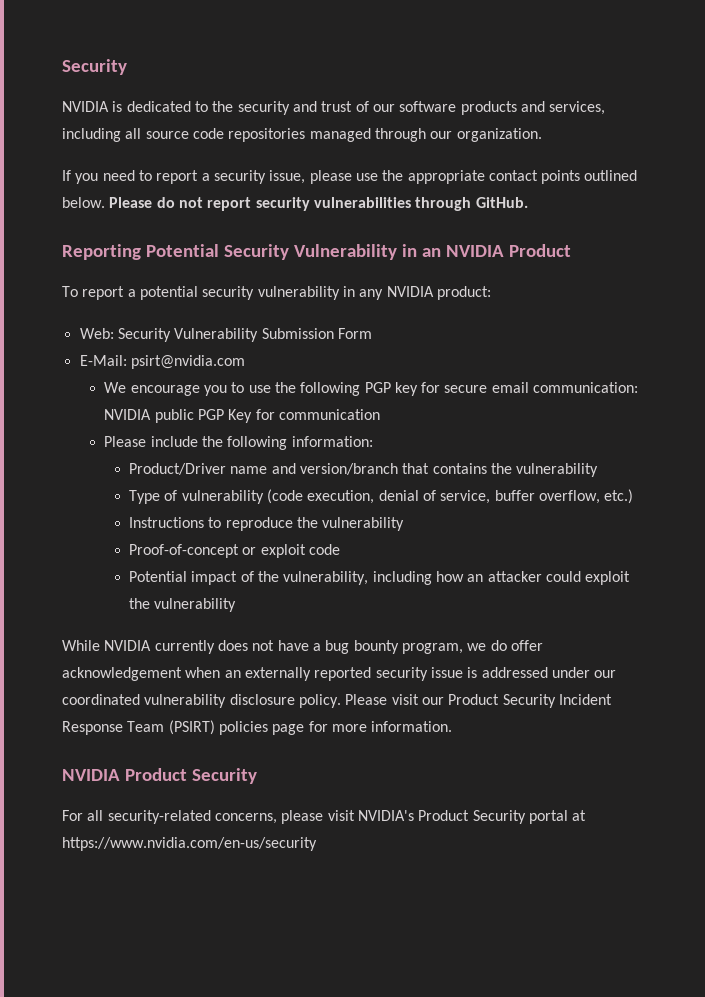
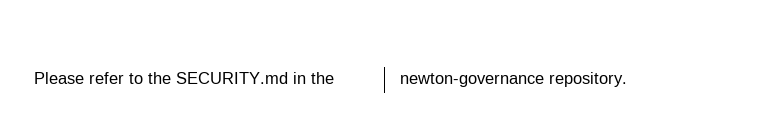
[62,59,127,75] [62,101,606,115] [62,128,542,142] [62,170,638,184] [62,197,528,211] [62,244,571,260] [62,286,491,300] [79,328,372,342] [79,355,245,369] [104,382,639,396] [104,409,380,423] [104,436,373,450] [128,463,599,477] [128,489,634,504] [128,517,405,531] [128,544,340,558] [128,571,631,585] [128,598,237,612] [62,640,543,654] [62,667,617,681] [62,694,612,708] [62,720,453,735] [62,768,257,784] [62,810,587,824] [62,837,317,851] Security // NVIDIA is dedicated to the security and trust of our software products and services, including all source code repositories managed through our organization. // If you need to report a security issue, please use the appropriate contact points outlined below. Please do not report security vulnerabilities through GitHub. // Reporting Potential Security Vulnerability in an NVIDIA Product // To report a potential security vulnerability in any NVIDIA product: // Web: Security Vulnerability Submission Form // E-Mail: psirt@nvidia.com // We encourage you to use the following PGP key for secure email communication: NVIDIA public PGP Key for communication // Please include the following information: // Product/Driver name and version/branch that contains the vulnerability // Type of vulnerability (code execution, denial of service, buffer overflow, etc.) // Instructions to reproduce the vulnerability // Proof-of-concept or exploit code // Potential impact of the vulnerability, including how an attacker could exploit the vulnerability // While NVIDIA currently does not have a bug bounty program, we do offer acknowledgement when an externally reported security issue is addressed under our coordinated vulnerability disclosure policy. Please visit our Product Security Incident Response Team (PSIRT) policies page for more information. // NVIDIA Product Security // For all security-related concerns, please visit NVIDIA's Product Security portal at https://www.nvidia.com/en-us/security -> [34,72,627,87] Please refer to the SECURITY.md in the newton-governance repository.

